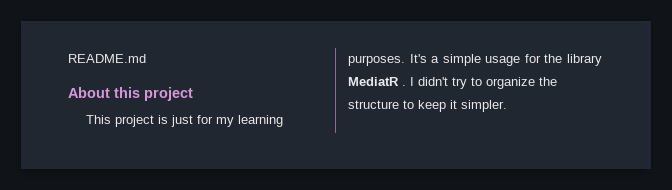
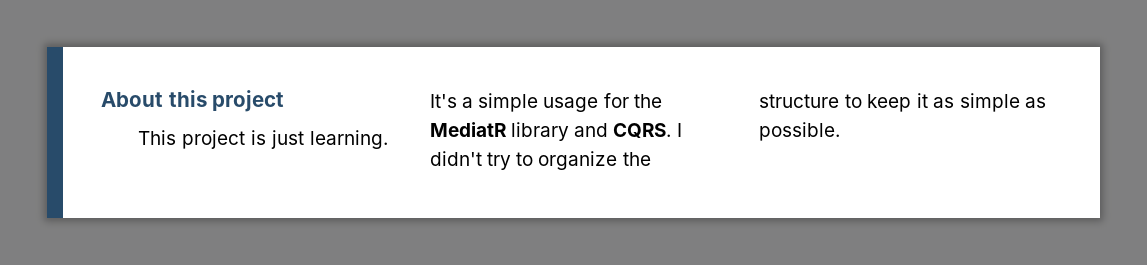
[68,54,146,63] README.md // -> (101, 99) none
[197,115,284,127] [348,55,405,66] for my learning purposes. -> [310,130,388,149] learning.
[567,54,602,66] [348,77,406,86] library MediatR . -> [430,122,672,141] MediatR library and CQRS.
[461,100,507,112] simpler. -> [933,93,1046,112] [759,122,840,141] as simple as possible.

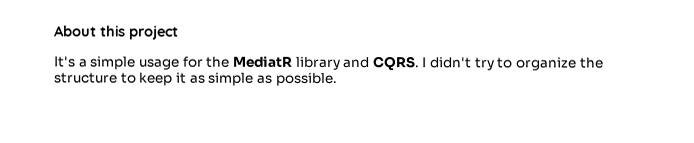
[137,130,388,149] This project is just learning. -> (179, 32) none

